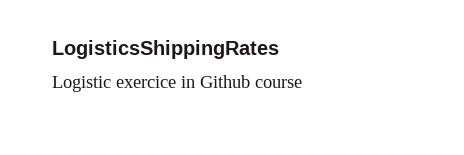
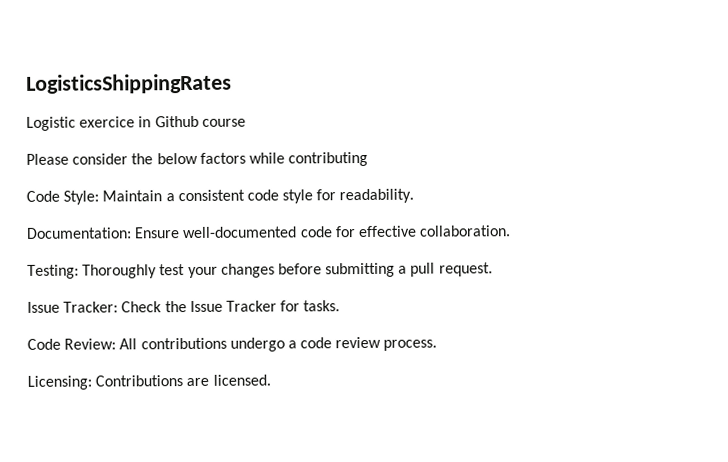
(302, 83) none -> [26,151,369,167] [26,188,415,205] [26,225,512,239] [27,262,493,279] [27,300,341,313] [27,336,438,352] [27,374,271,390] // Please consider the below factors while contributing // Code Style: Maintain a consistent code style for readability. // Documentation: Ensure well-documented code for effective collaboration. // Testing: Thoroughly test your changes before submitting a pull request. // Issue Tracker: Check the Issue Tracker for tasks. // Code Review: All contributions undergo a code review process. // Licensing: Contributions are licensed.

